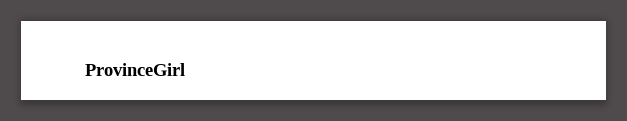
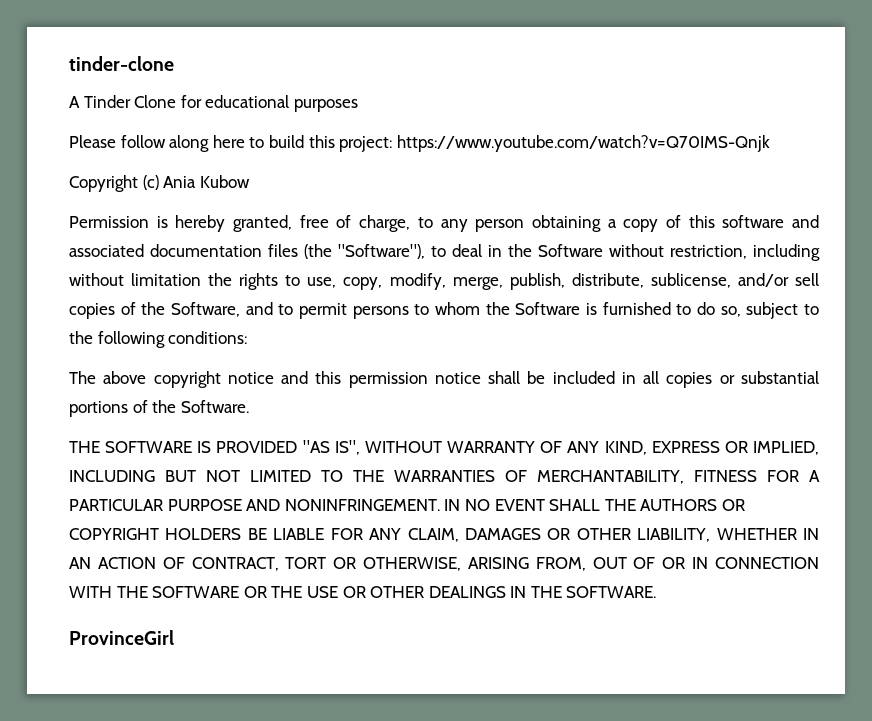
(85, 69) none -> [69,56,174,71] [69,95,358,112] [69,135,770,152] [69,175,250,192] [69,215,819,232] [69,244,820,261] [69,273,820,290] [69,302,819,319] [69,331,248,348] [69,371,819,388] [69,400,249,417] [69,440,819,455] [69,470,820,484] [69,499,745,511] [69,528,819,542] [69,557,819,571] [69,586,657,598] tinder-clone // A Tinder Clone for educational purposes // Please follow along here to build this project: https://www.youtube.com/watch?v=Q70IMS-Qnjk // Copyright (c) Ania Kubow // Permission is hereby granted, free of charge, to any person obtaining a copy of this software and associated documentation files (the "Software"), to deal in the Software without restriction, including without limitation the rights to use, copy, modify, merge, publish, distribute, sublicense, and/or sell copies of the Software, and to permit persons to whom the Software is furnished to do so, subject to the following conditions: // The above copyright notice and this permission notice shall be included in all copies or substantial portions of the Software. // THE SOFTWARE IS PROVIDED "AS IS", WITHOUT WARRANTY OF ANY KIND, EXPRESS OR IMPLIED, INCLUDING BUT NOT LIMITED TO THE WARRANTIES OF MERCHANTABILITY, FITNESS FOR A PARTICULAR PURPOSE AND NONINFRINGEMENT. IN NO EVENT SHALL THE AUTHORS OR COPYRIGHT HOLDERS BE LIABLE FOR ANY CLAIM, DAMAGES OR OTHER LIABILITY, WHETHER IN AN ACTION OF CONTRACT, TORT OR OTHERWISE, ARISING FROM, OUT OF OR IN CONNECTION WITH THE SOFTWARE OR THE USE OR OTHER DEALINGS IN THE SOFTWARE. //

